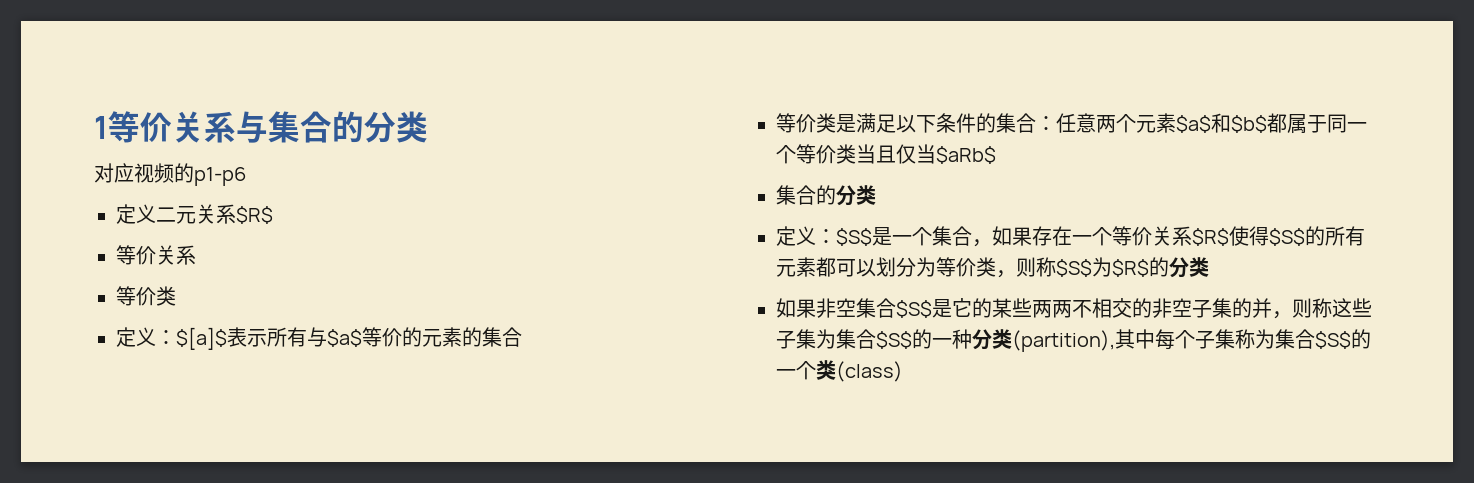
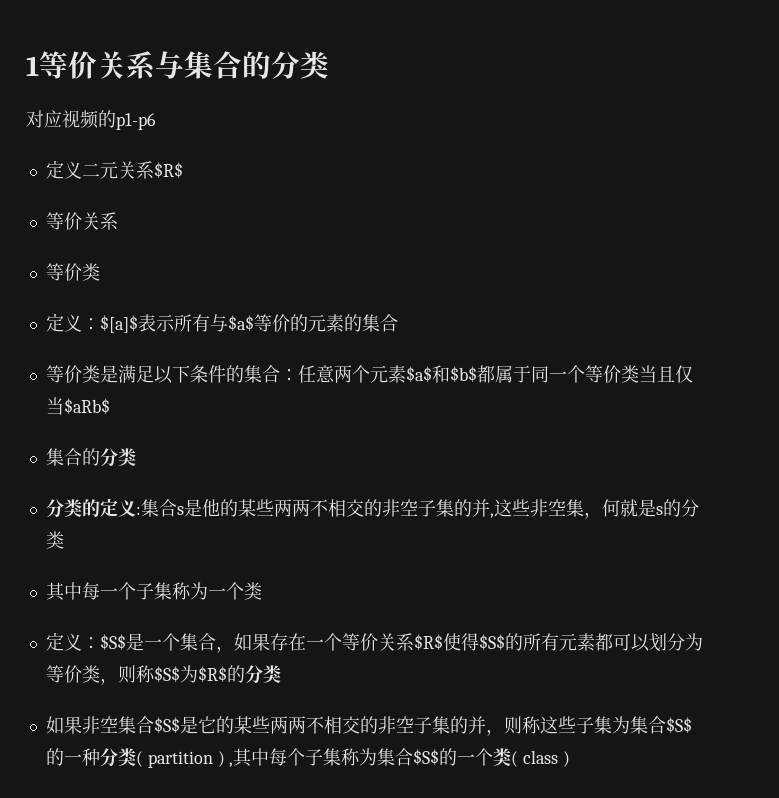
(876, 195) none -> [45,498,699,519] [45,531,64,549] [45,582,262,601] // 分类的定义:集合s是他的某些两两不相交的非空子集的并,这些非空集，何就是s的分类 // 其中每一个子集称为一个类
[1012,330,1115,352] (partition), -> [135,751,234,768] ( partition ) ,
[836,361,903,382] (class) -> [511,750,571,767] ( class )

